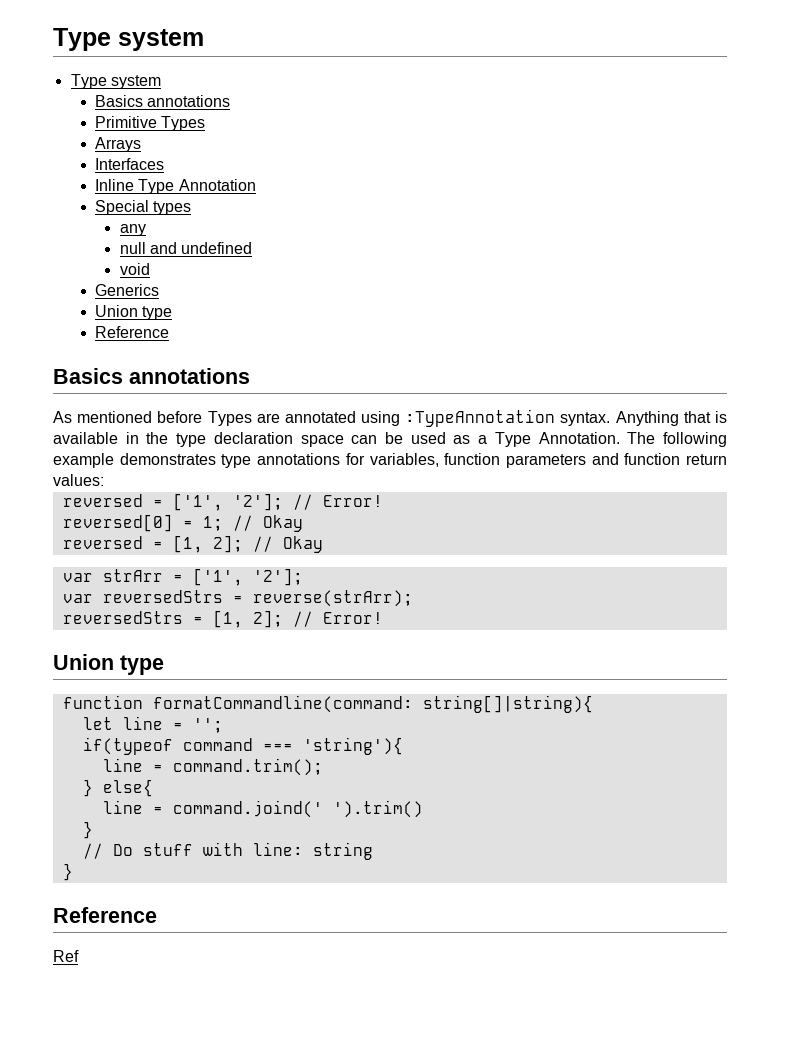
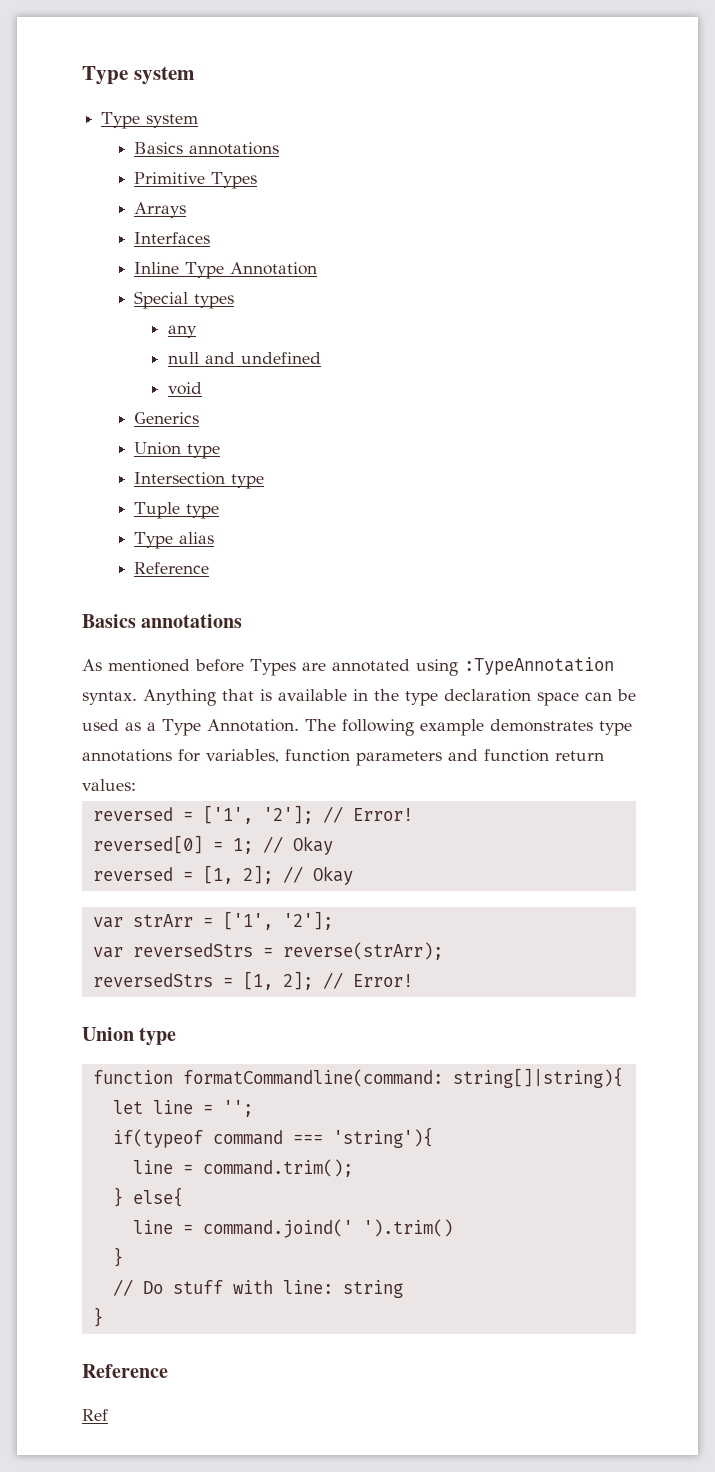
(173, 313) none -> [134,472,265,489] [134,502,220,519] [134,532,215,549] // Intersection type // Tuple type // Type alias

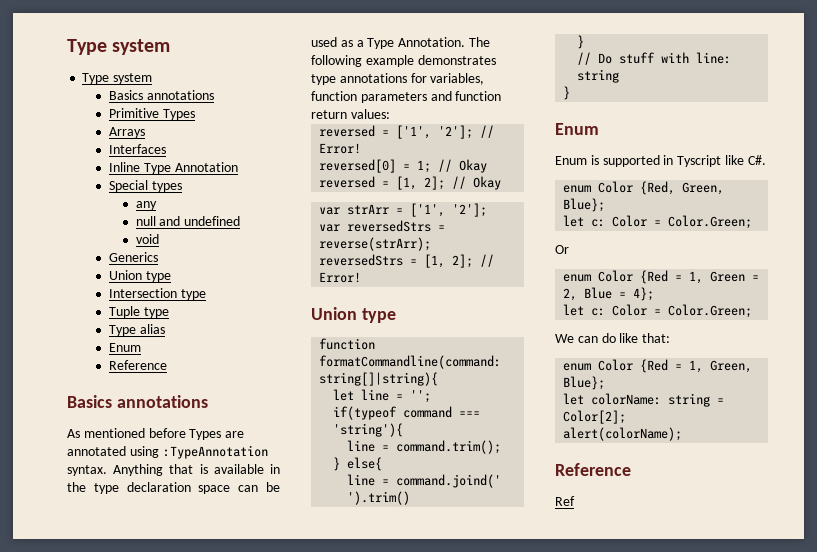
(215, 538) none -> [109,343,142,352] // Enum
(103, 1317) none -> [555,123,599,135] [555,155,766,167] [563,181,725,195] [563,198,606,212] [563,215,753,229] [555,245,569,254] [563,270,760,284] [563,287,655,301] [563,304,753,318] [555,333,671,343] [563,359,753,373] [563,376,606,390] [563,393,725,407] [563,410,627,424] [563,427,683,441] // Enum // Enum is supported in Tyscript like C#. // enum Color {Red, Green, Blue}; // let c: Color = Color.Green; // Or // enum Color {Red = 1, Green = 2, Blue = 4}; // let c: Color = Color.Green; // We can do like that: // enum Color {Red = 1, Green, Blue}; // let colorName: string = Color[2]; // alert(colorName);

